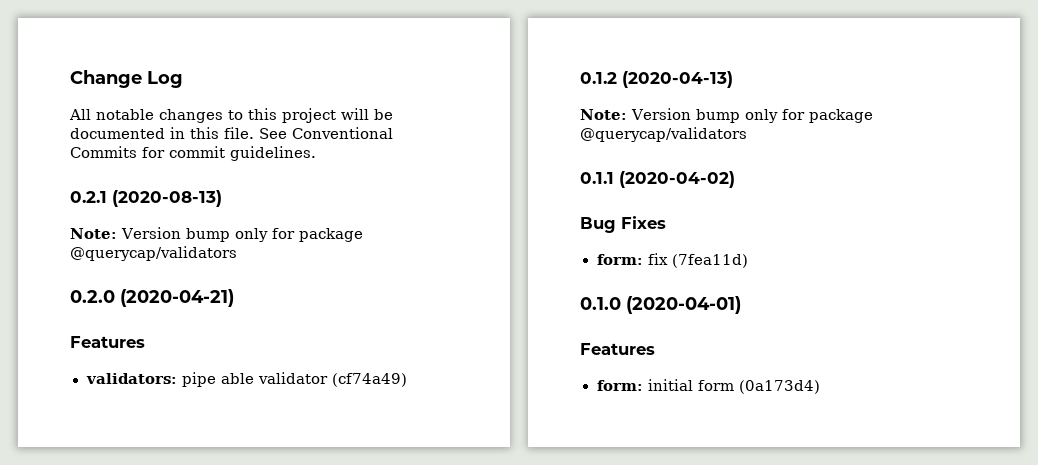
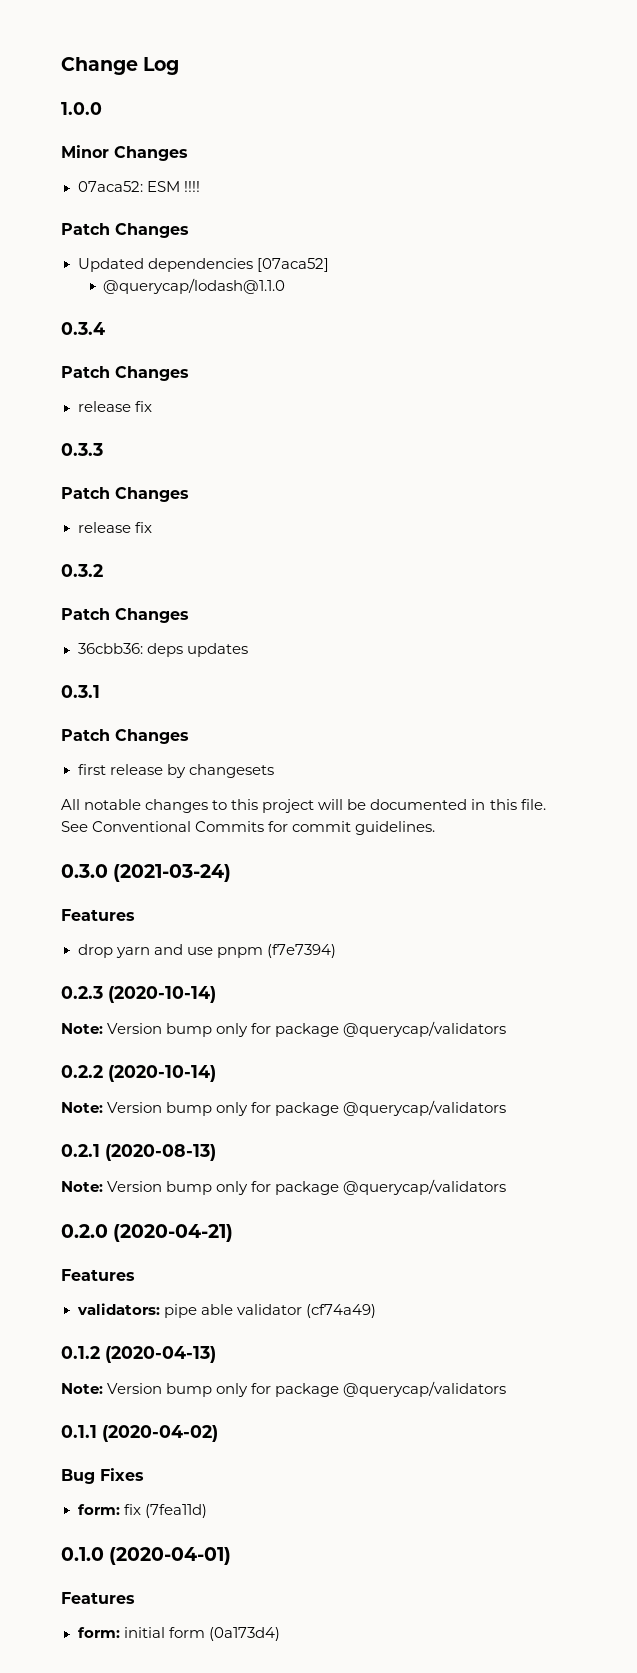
(183, 79) none -> [61,102,102,115] [61,145,188,161] [77,181,200,192] [61,223,189,238] [77,258,329,272] [103,278,286,294] [61,322,105,335] [61,366,189,381] [77,401,152,412] [61,443,103,456] [61,487,189,502] [77,522,152,533] [61,564,103,577] [61,608,189,623] [77,643,248,657] [61,685,100,698] [61,729,189,744] [77,764,274,778] // 1.0.0 // Minor Changes // 07aca52: ESM !!!! // Patch Changes // Updated dependencies [07aca52] // @querycap/lodash@1.1.0 // 0.3.4 // Patch Changes // release fix // 0.3.3 // Patch Changes // release fix // 0.3.2 // Patch Changes // 36cbb36: deps updates // 0.3.1 // Patch Changes // first release by changesets
(316, 153) none -> [61,864,232,882] [61,909,135,921] [77,944,336,958] [61,986,216,1003] [61,1021,507,1037] [61,1065,216,1082] [61,1100,507,1116] // 0.3.0 (2021-03-24) // Features // drop yarn and use pnpm (f7e7394) // 0.2.3 (2020-10-14) // Note: Version bump only for package @querycap/validators // 0.2.2 (2020-10-14) // Note: Version bump only for package @querycap/validators

